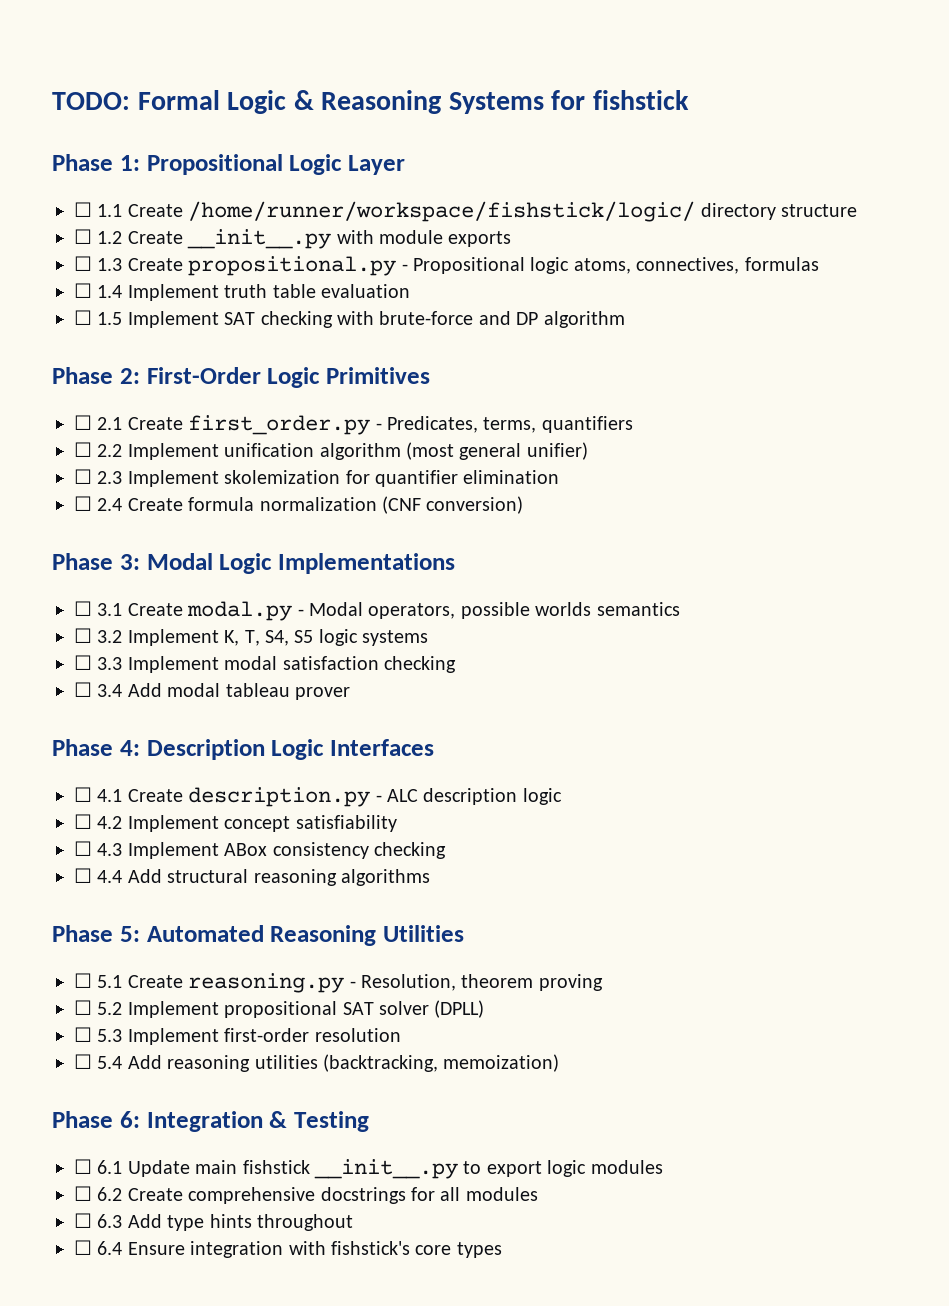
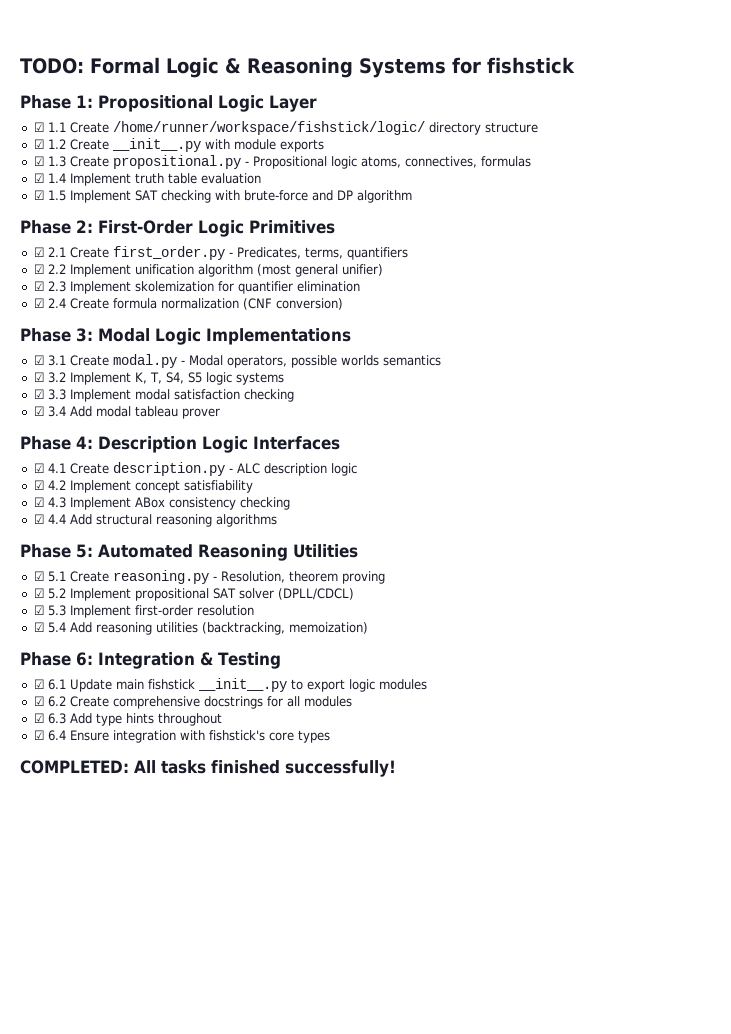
[74,202,92,217] ☐ -> [33,122,44,132] ☑
[74,229,92,244] ☐ -> [33,139,44,149] ☑
[74,256,92,271] ☐ -> [33,156,44,166] ☑
[74,283,92,298] ☐ -> [33,173,44,183] ☑
[74,310,92,325] ☐ -> [33,190,44,200] ☑
[74,415,92,430] ☐ -> [33,247,44,257] ☑
[74,442,92,457] ☐ -> [33,264,44,274] ☑
[74,469,92,484] ☐ -> [33,281,44,291] ☑
[74,496,92,511] ☐ -> [33,298,44,308] ☑
[74,601,92,616] ☐ -> [33,355,44,365] ☑
[74,628,92,643] ☐ -> [33,372,44,382] ☑
[74,655,92,670] ☐ -> [33,389,44,399] ☑
[74,682,92,697] ☐ -> [33,406,44,416] ☑
[74,787,92,802] ☐ -> [33,463,44,473] ☑
[74,814,92,829] ☐ -> [33,480,44,490] ☑
[74,841,92,856] ☐ -> [33,497,44,507] ☑
[74,868,92,883] ☐ -> [33,514,44,524] ☑
[74,973,92,988] ☐ -> [33,571,44,581] ☑
[74,1000,92,1015] ☐ -> [33,588,44,598] ☑
[434,1000,485,1018] [74,1027,92,1042] (DPLL) // ☐ -> [277,588,354,600] [33,605,44,615] (DPLL/CDCL) // ☑
[74,1054,92,1069] ☐ -> [33,622,44,632] ☑
[74,1159,92,1174] ☐ -> [33,679,44,689] ☑
[74,1186,92,1201] ☐ -> [33,696,44,706] ☑
[74,1213,92,1228] ☐ -> [33,713,44,723] ☑
[74,1240,92,1255] ☐ -> [33,730,44,740] ☑
(502, 1250) none -> [20,760,396,777] // COMPLETED: All tasks finished successfully!

